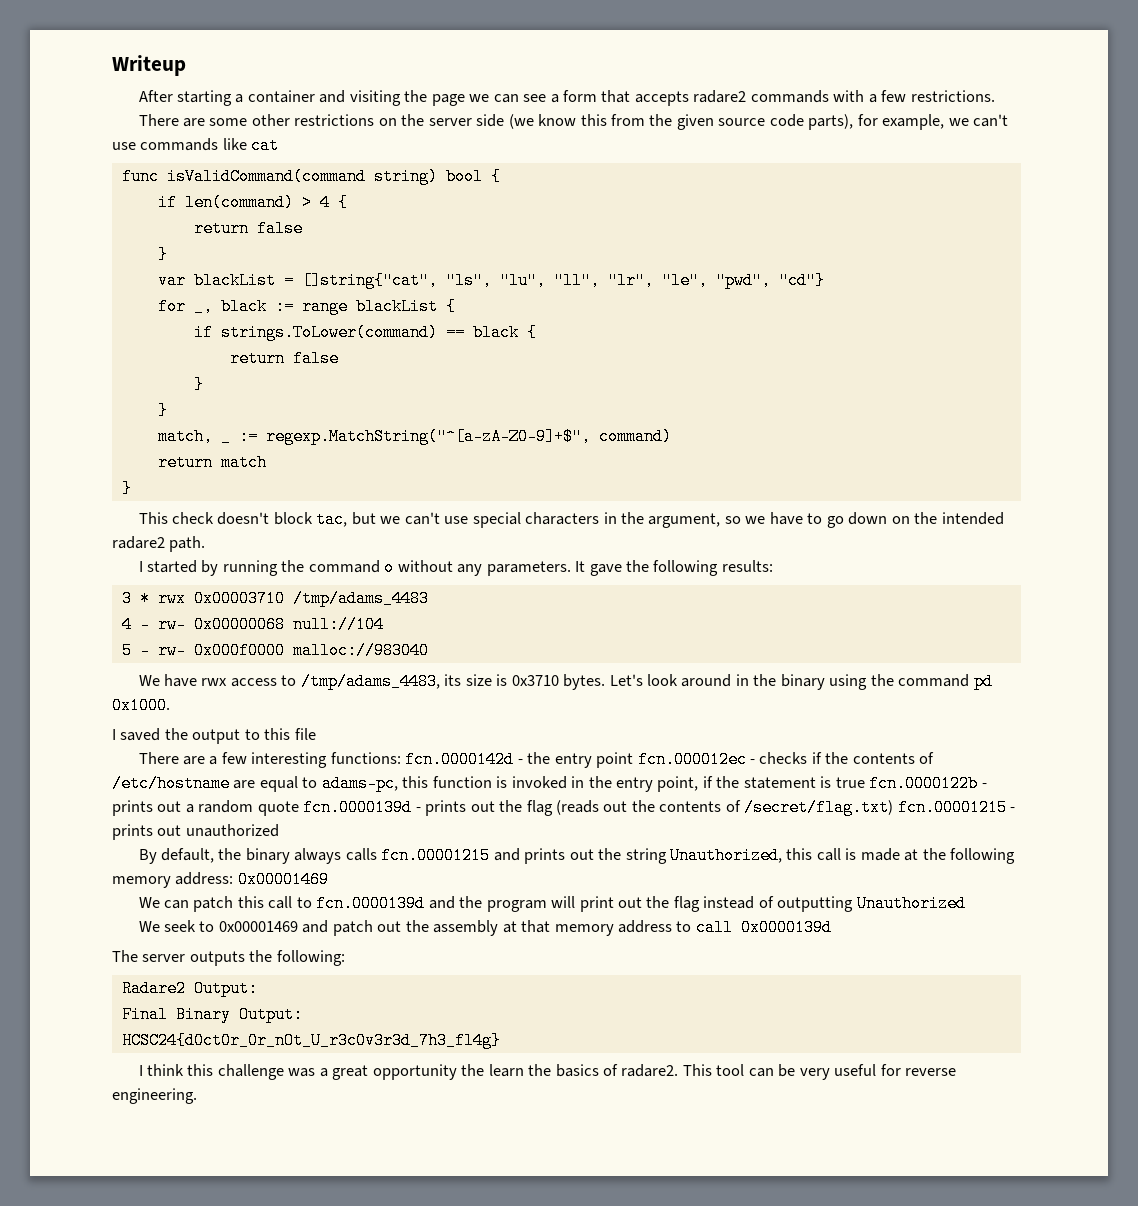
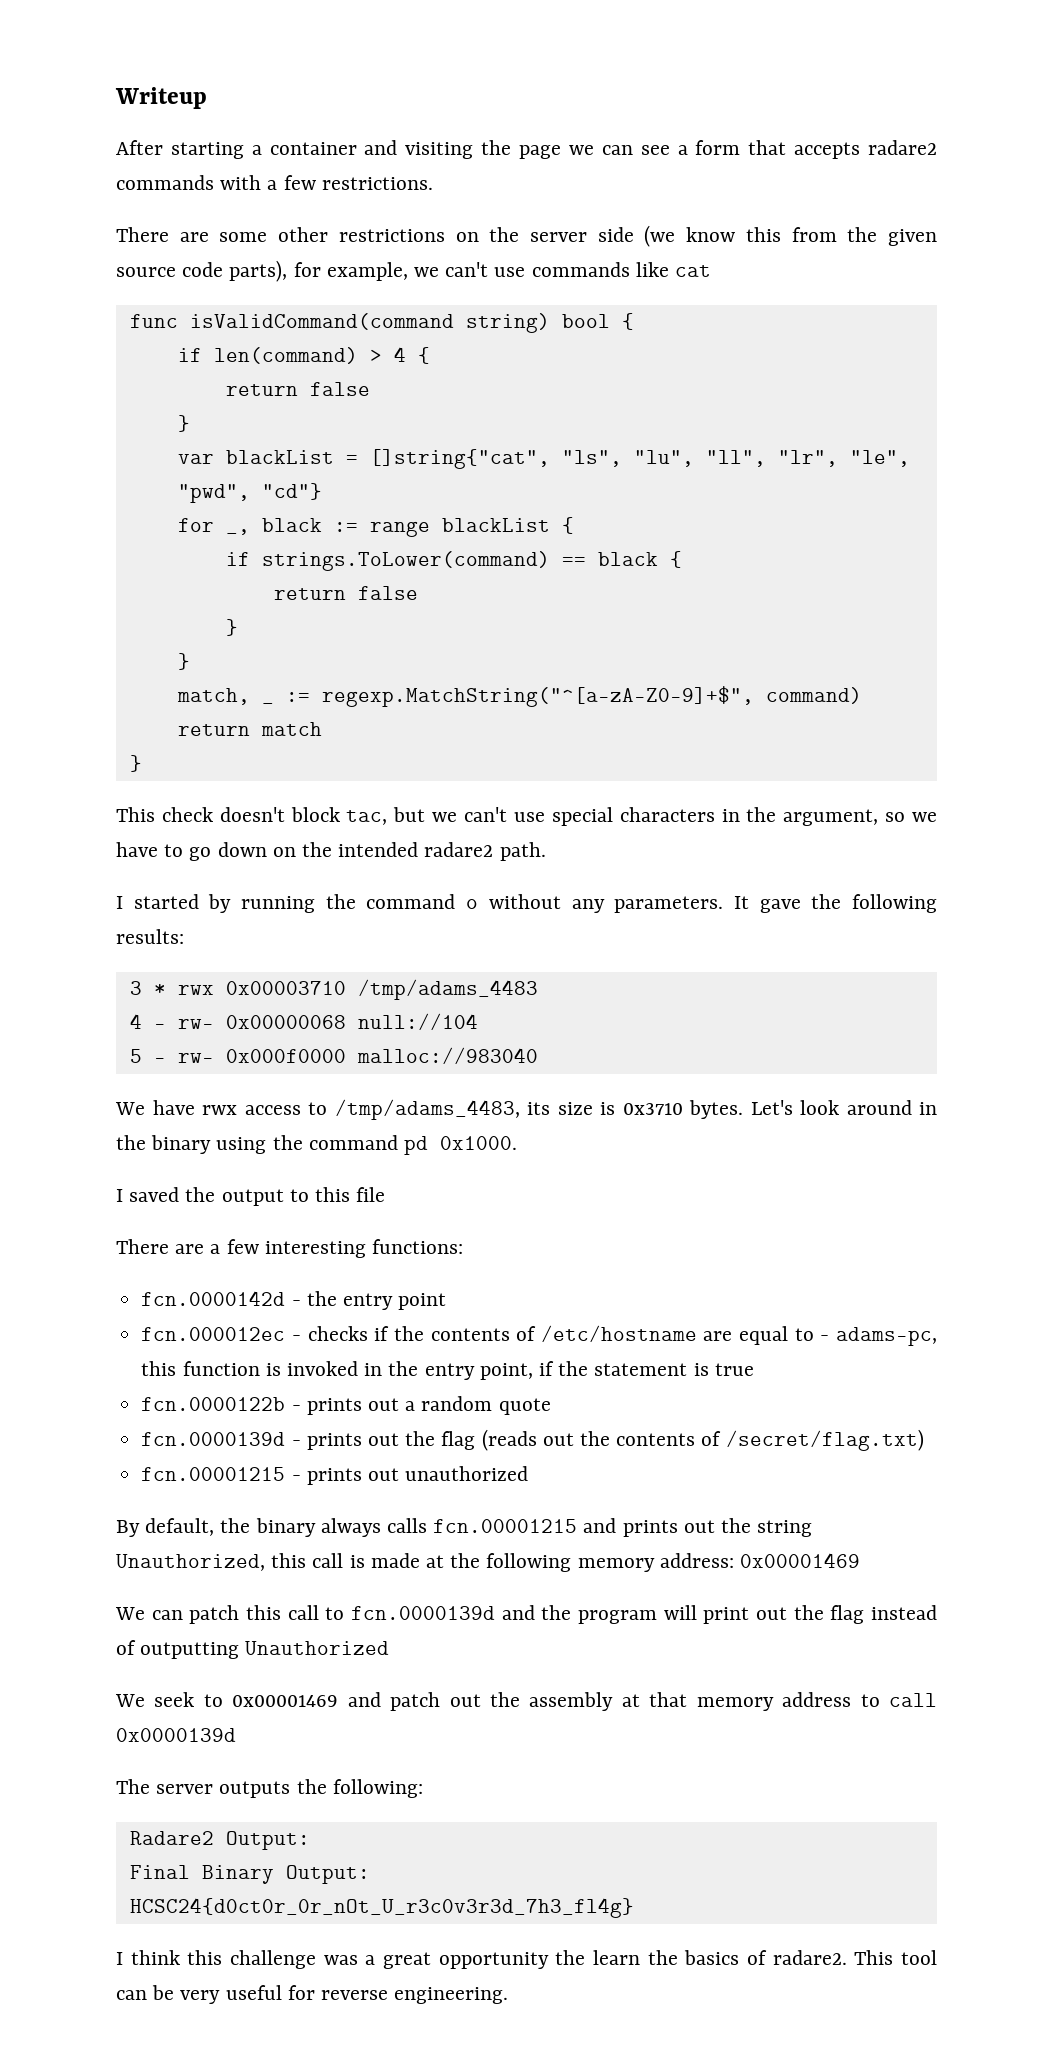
(401, 758) none -> (464, 1246) //
(634, 760) none -> (447, 1301) //
(318, 782) none -> [820,1335,830,1341] -
(865, 782) none -> (754, 1369) //
(299, 808) none -> (551, 1406) //
(894, 807) none -> (924, 1440) //

